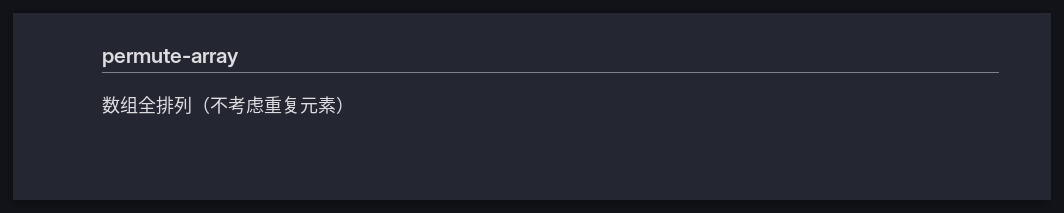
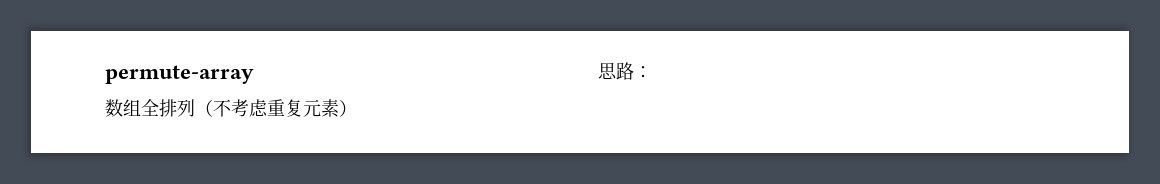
(354, 105) none -> [598,62,652,80] // 思路：

